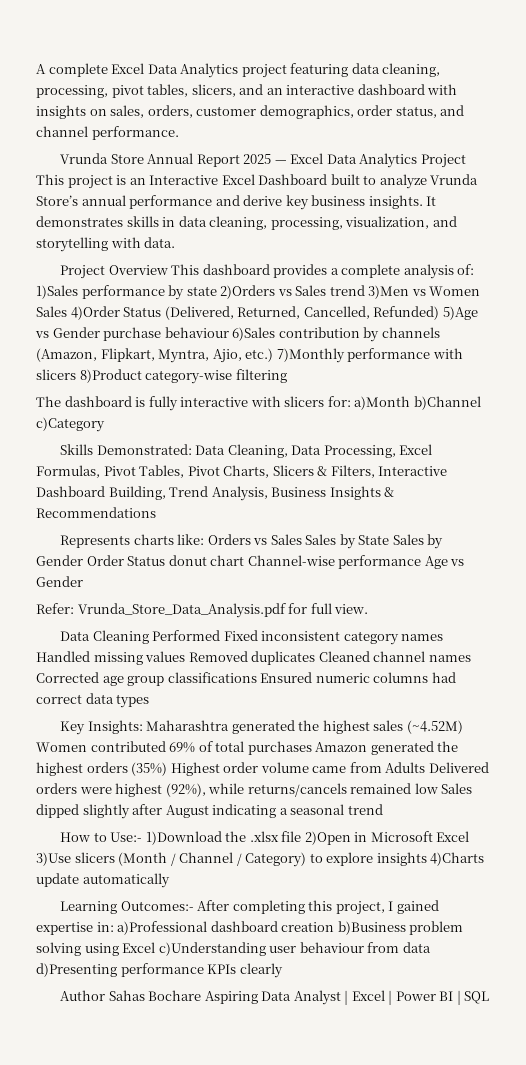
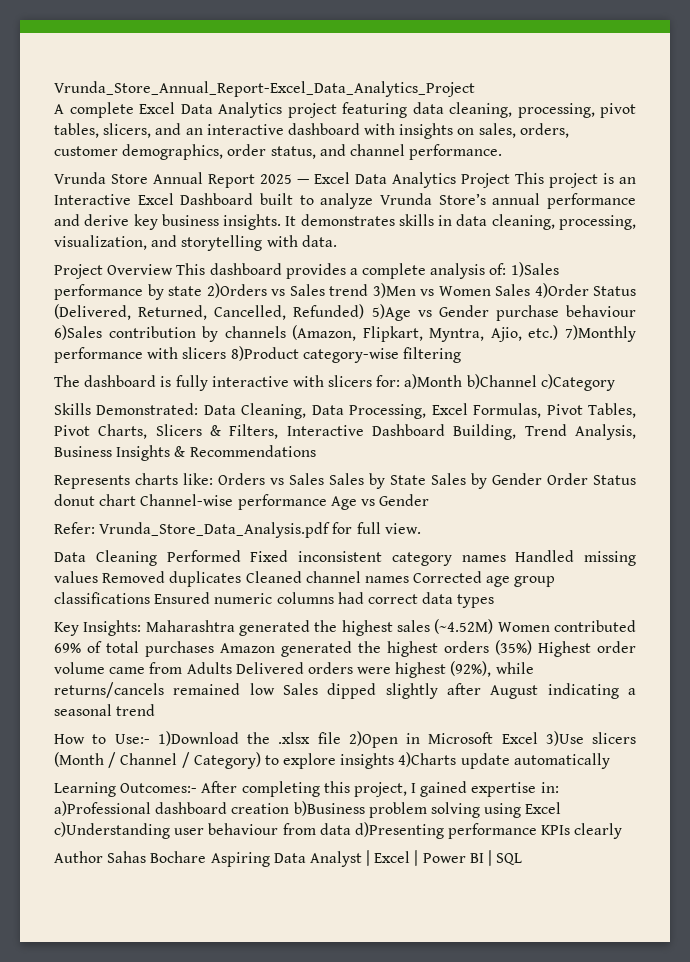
(36, 69) none -> [54,81,475,97] Vrunda_Store_Annual_Report-Excel_Data_Analytics_Project //

